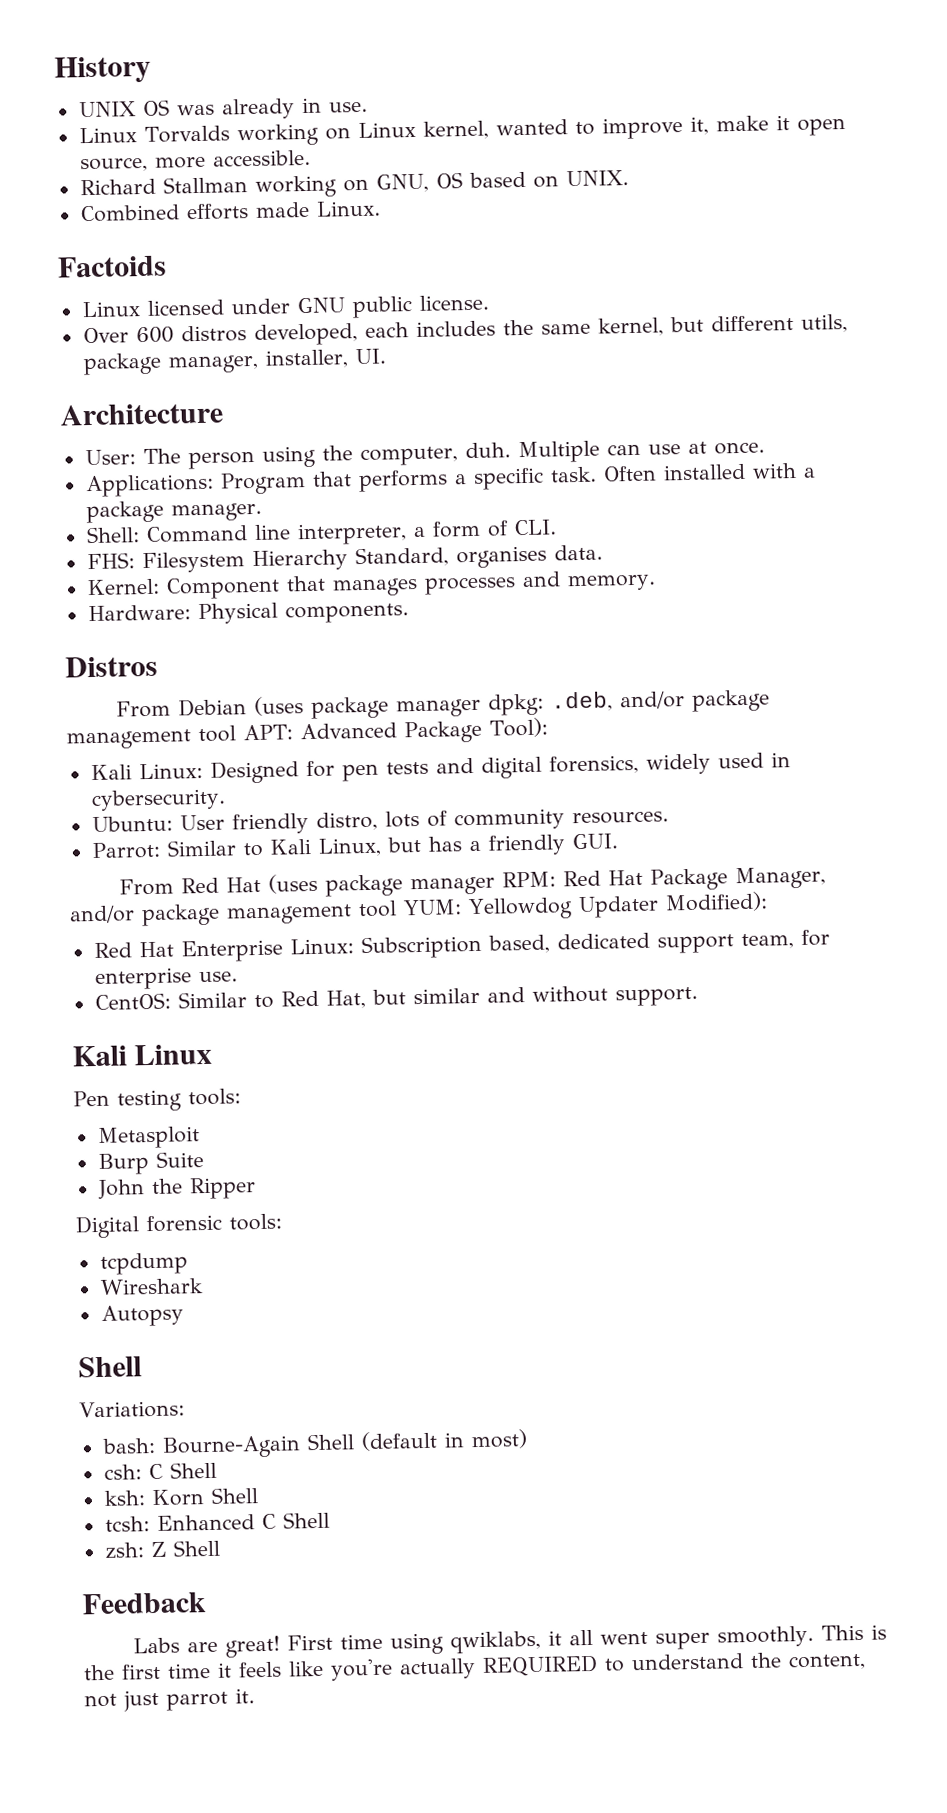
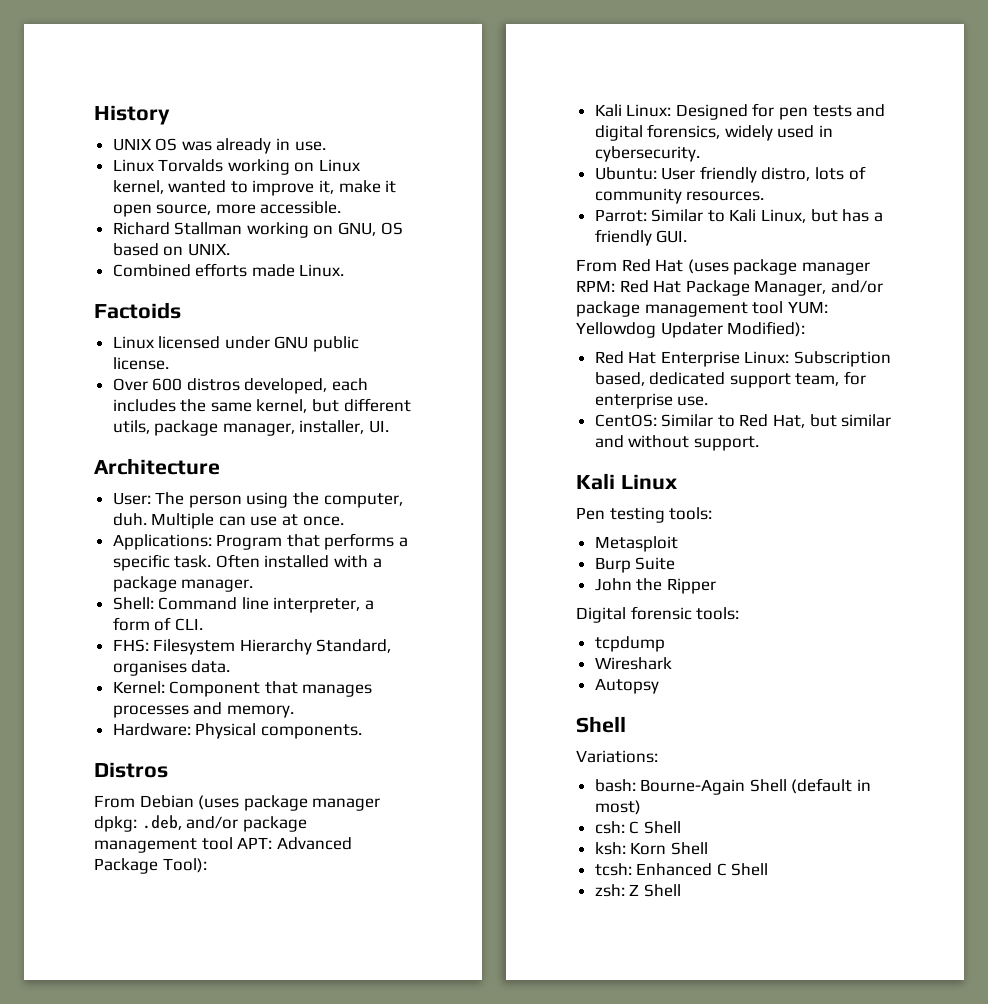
[82,1592,207,1615] [132,1624,887,1658] [83,1652,866,1681] [84,1688,255,1712] // Feedback // Labs are great! First time using qwiklabs, it all went super smoothly. This is the first time it feels like you're actually REQUIRED to understand the content, not just parrot it. -> (681, 890) none

